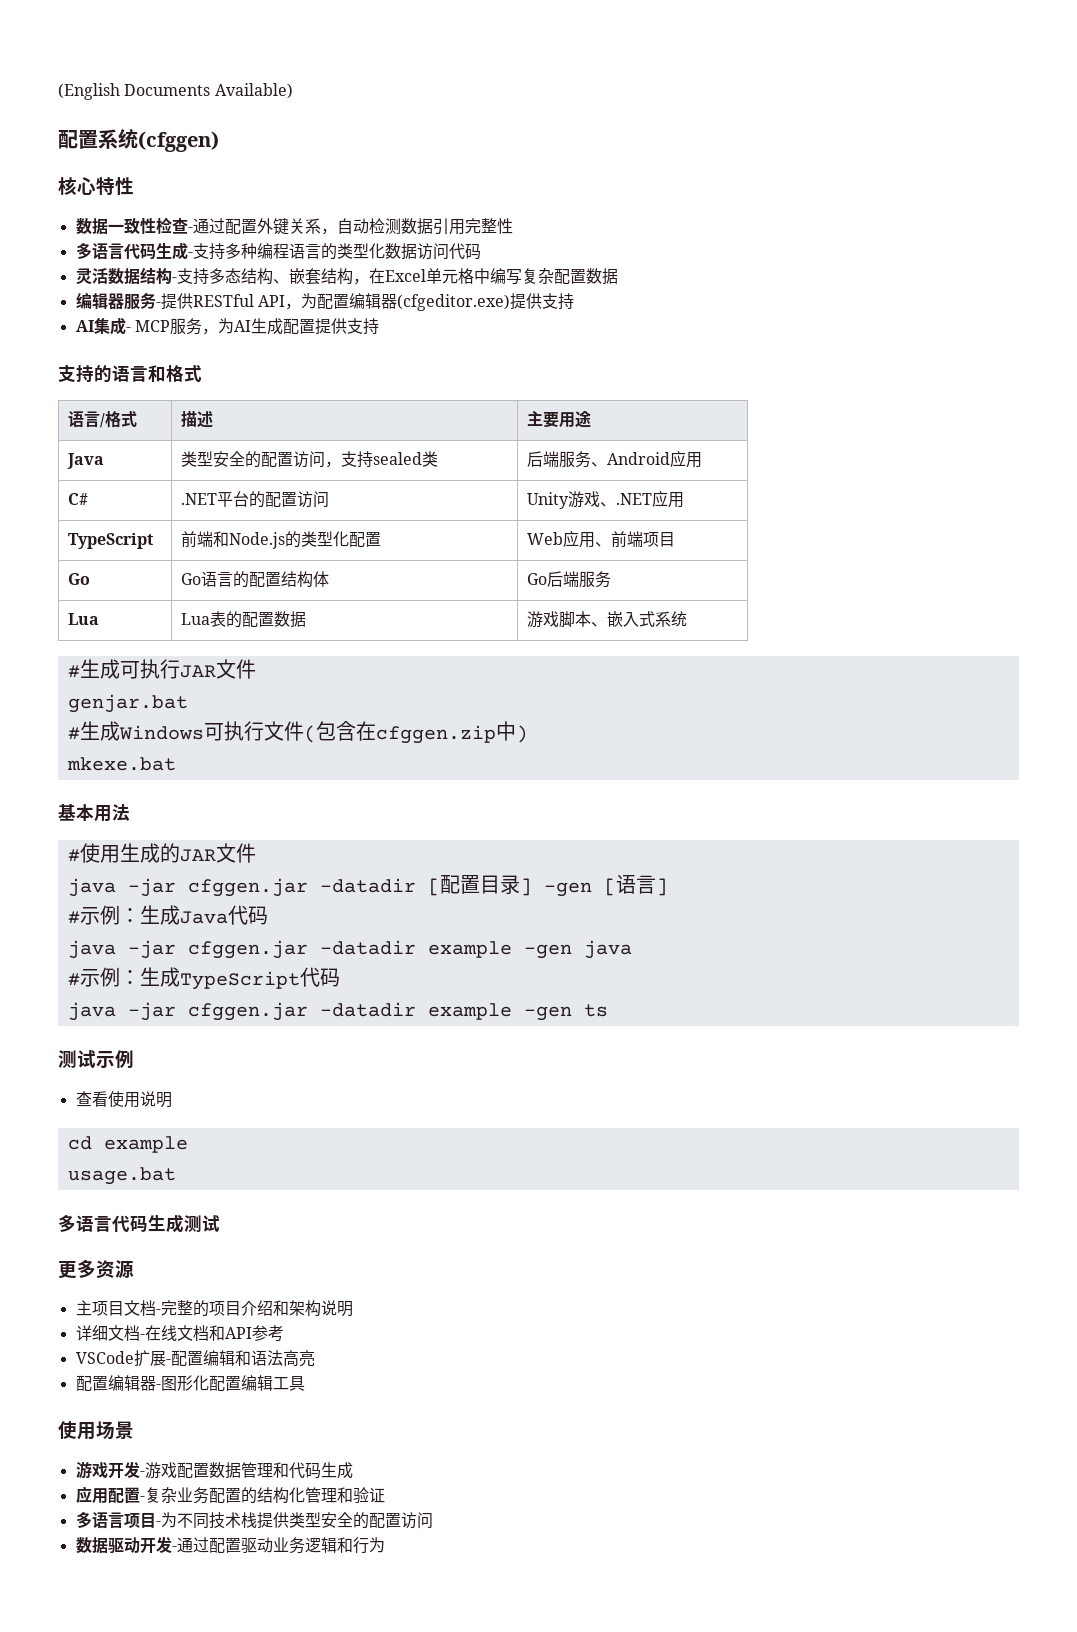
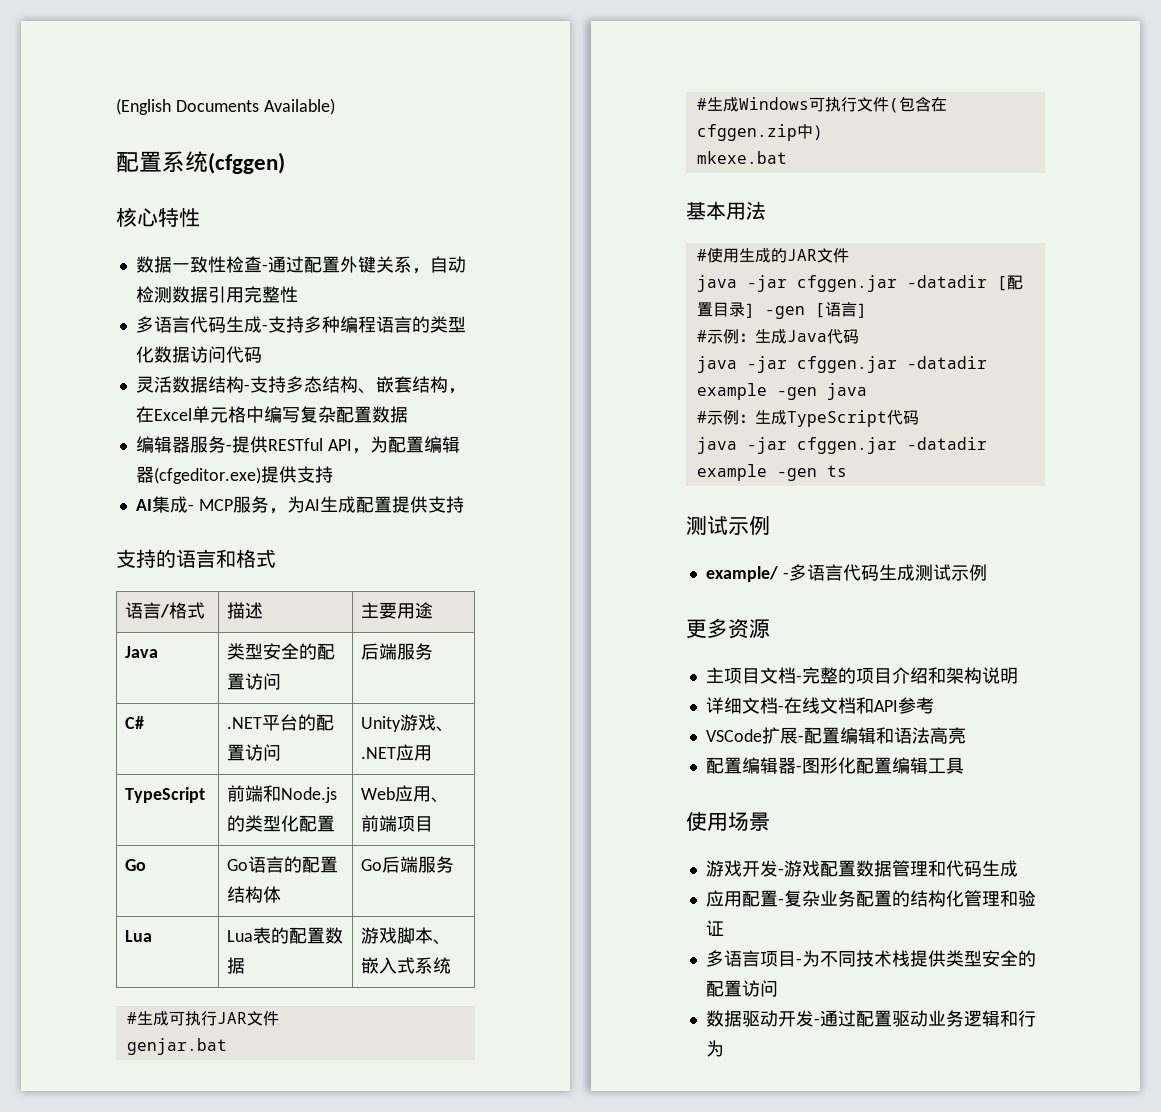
[325,451,439,468] [527,450,703,468] ，支持sealed类 | 后端服务、Android应用 -> [360,643,433,660] | 后端服务
[75,1091,172,1108] [67,1136,188,1153] [67,1167,176,1185] 查看使用说明 // cd example // usage.bat // -> [705,566,789,582] example/ -
(220, 1223) none -> [950,564,987,581] 示例

